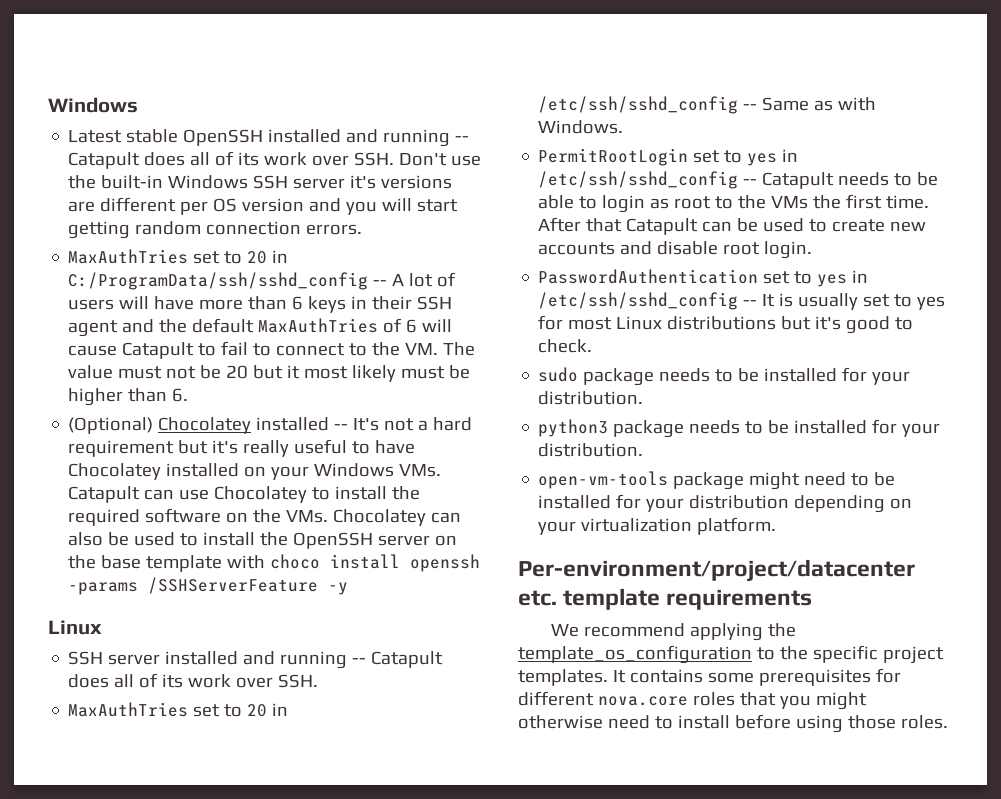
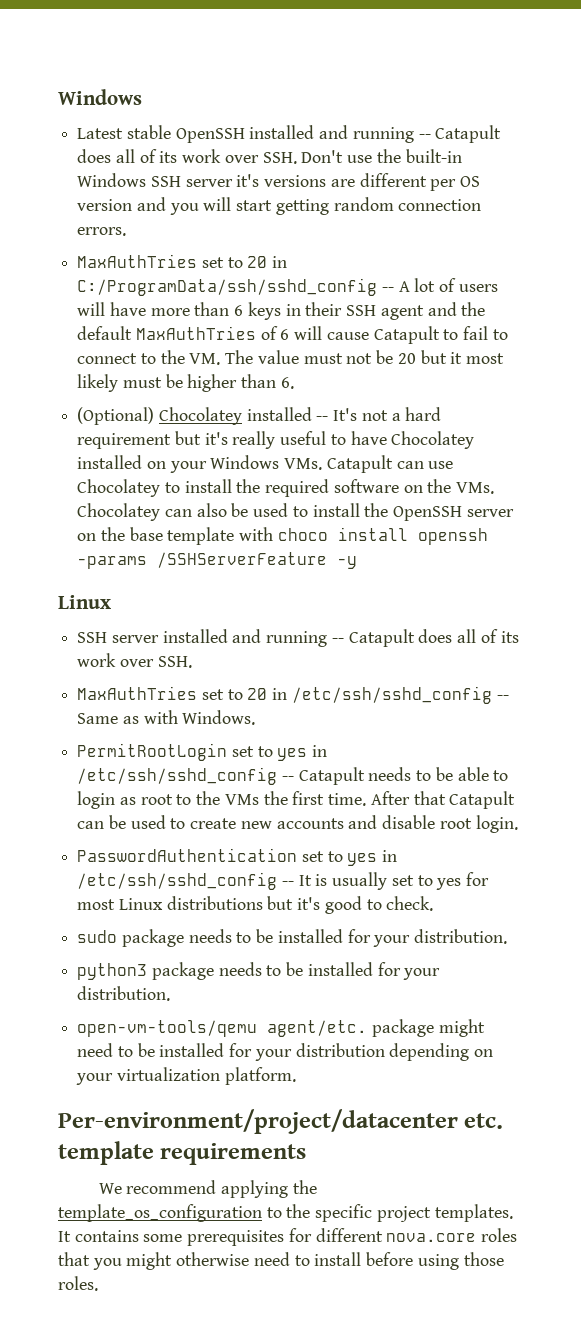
[538,471,669,489] open-vm-tools -> [77,1020,368,1037] open-vm-tools/qemu agent/etc.

